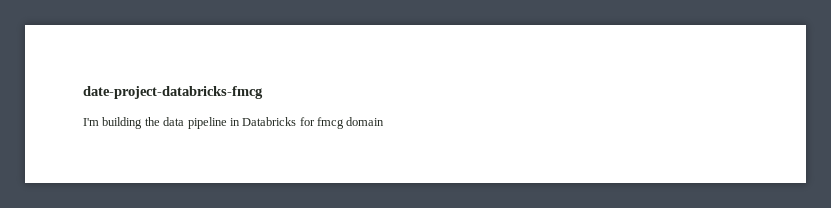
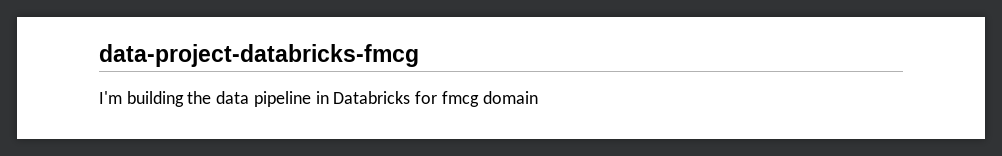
[83,86,263,99] date-project-databricks-fmcg -> [99,44,419,67] data-project-databricks-fmcg

